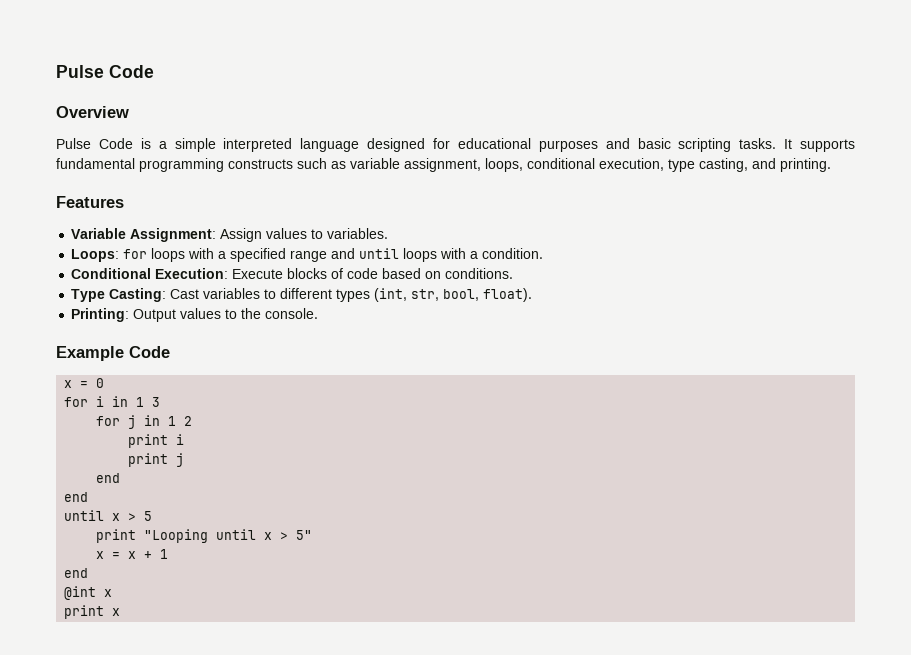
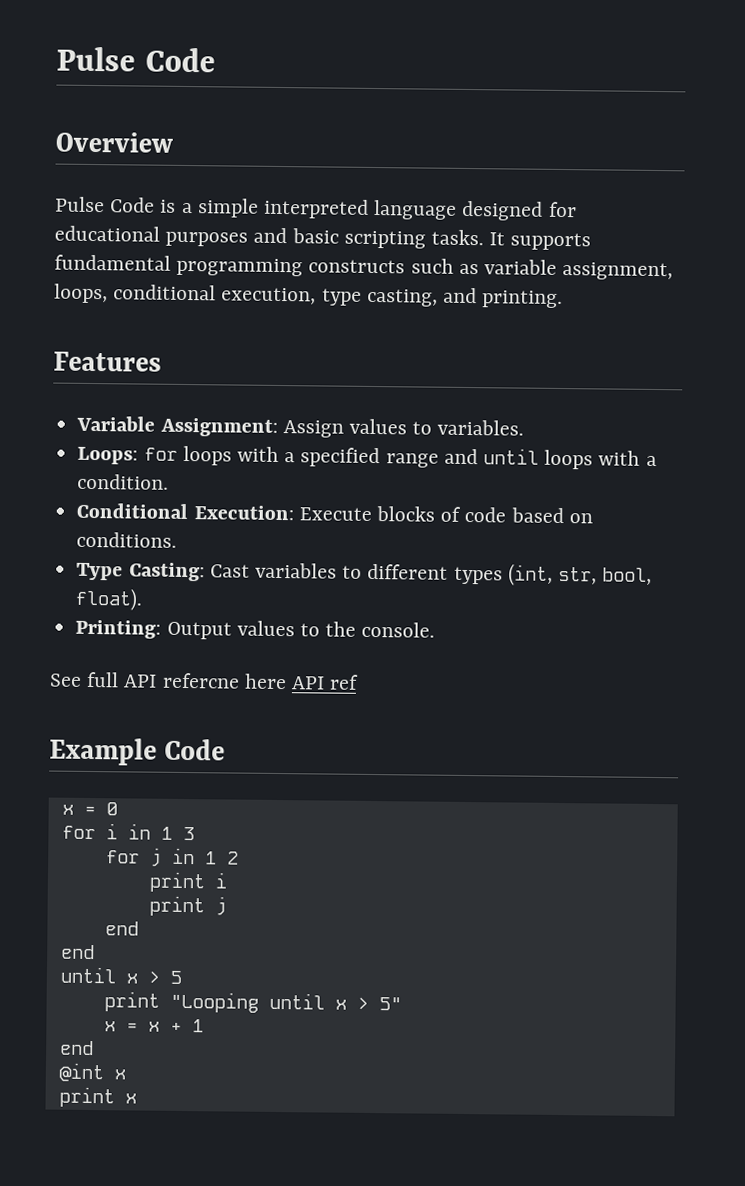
(319, 313) none -> [49,671,360,690] // See full API refercne here API ref

